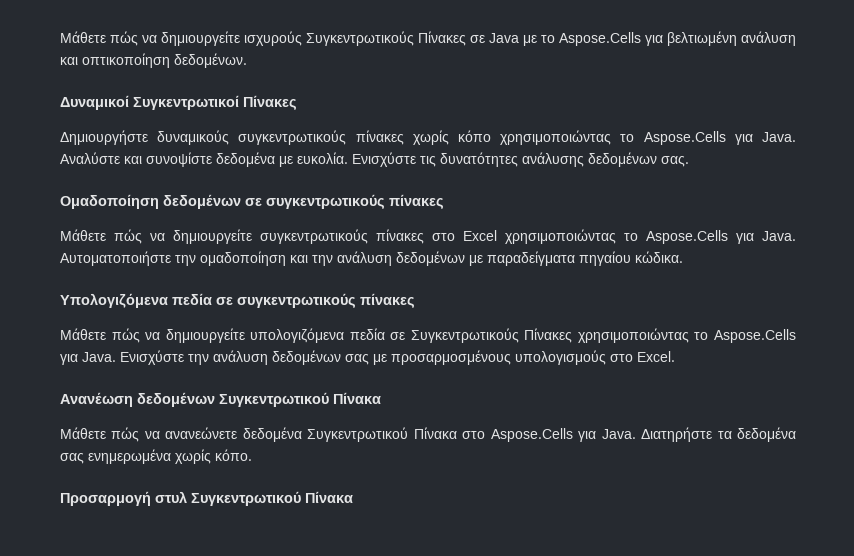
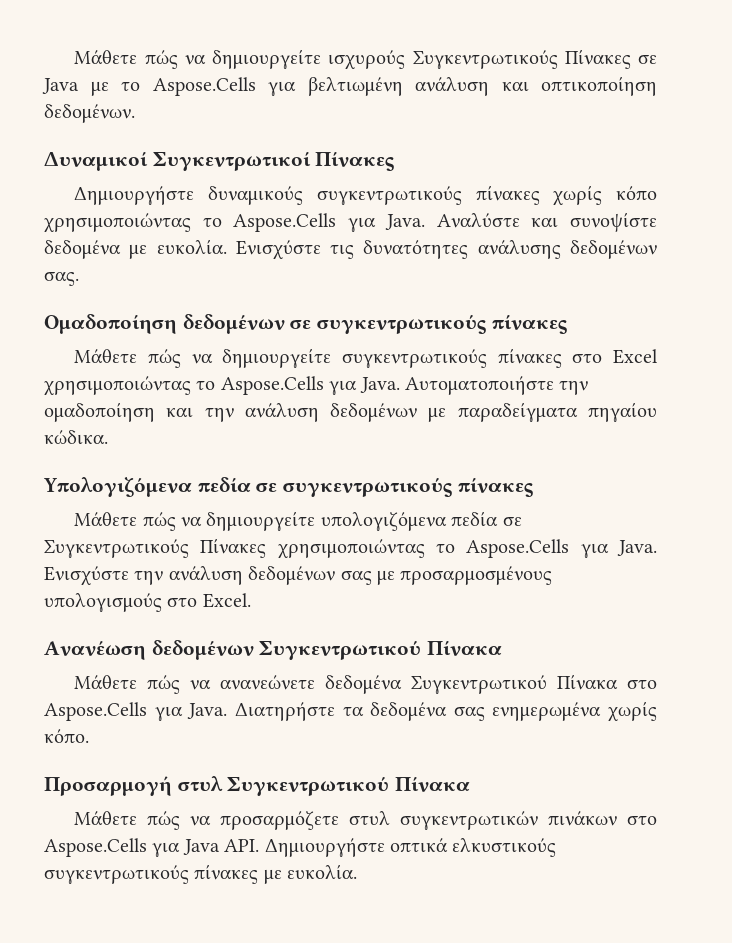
(353, 497) none -> [74,811,658,830] [44,838,557,857] [44,864,358,884] // Μάθετε πώς να προσαρμόζετε στυλ συγκεντρωτικών πινάκων στο Aspose.Cells για Java API. Δημιουργήστε οπτικά ελκυστικούς συγκεντρωτικούς πίνακες με ευκολία.

